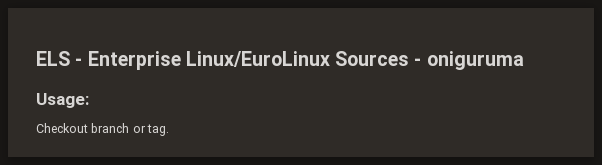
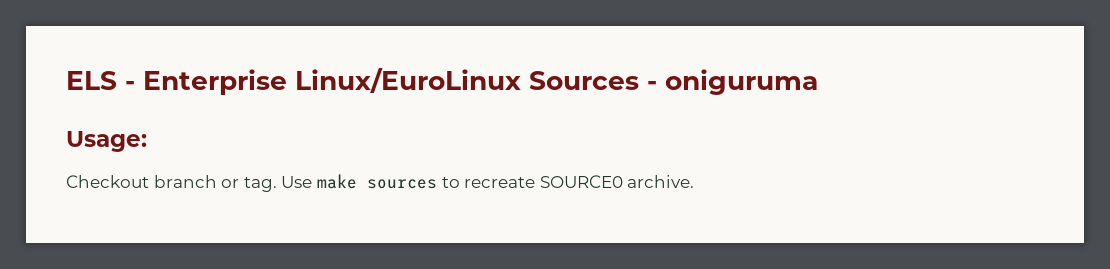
(170, 130) none -> [281,174,695,189] Use make sources to recreate SOURCE0 archive.

